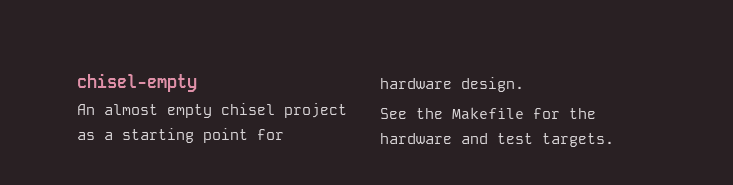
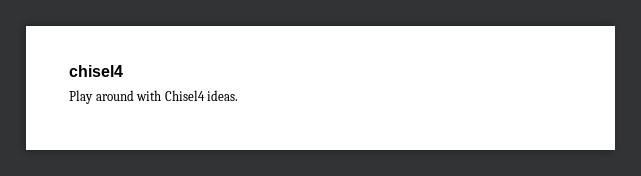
[77,73,197,92] [77,103,347,118] [77,128,284,143] [380,77,524,92] [380,107,596,120] [380,133,614,147] chisel-empty // An almost empty chisel project as a starting point for hardware design. // See the Makefile for the hardware and test targets. -> [69,65,123,77] [69,90,239,104] chisel4 // Play around with Chisel4 ideas.

